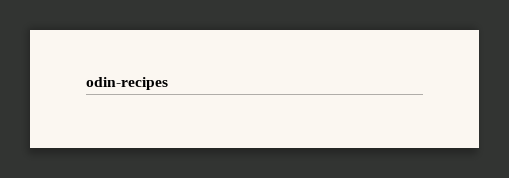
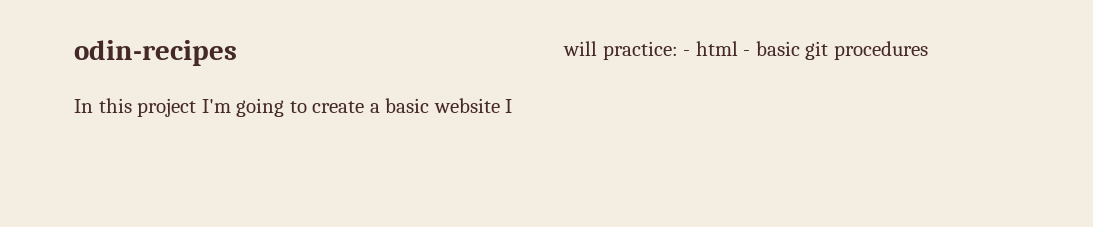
(168, 83) none -> [74,98,513,117] [563,41,928,60] // In this project I'm going to create a basic website I will practice: - html - basic git procedures

